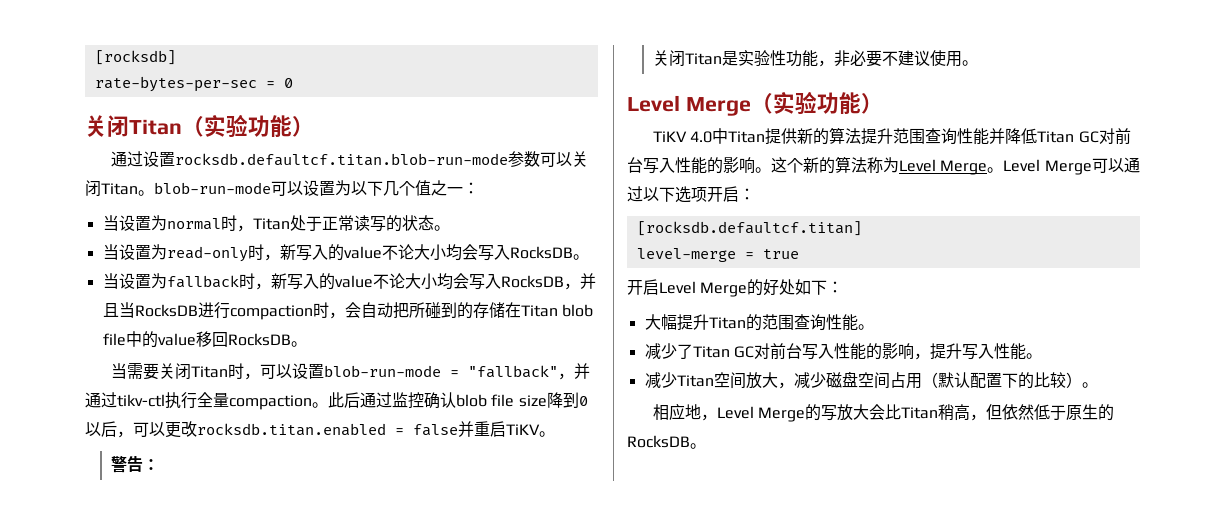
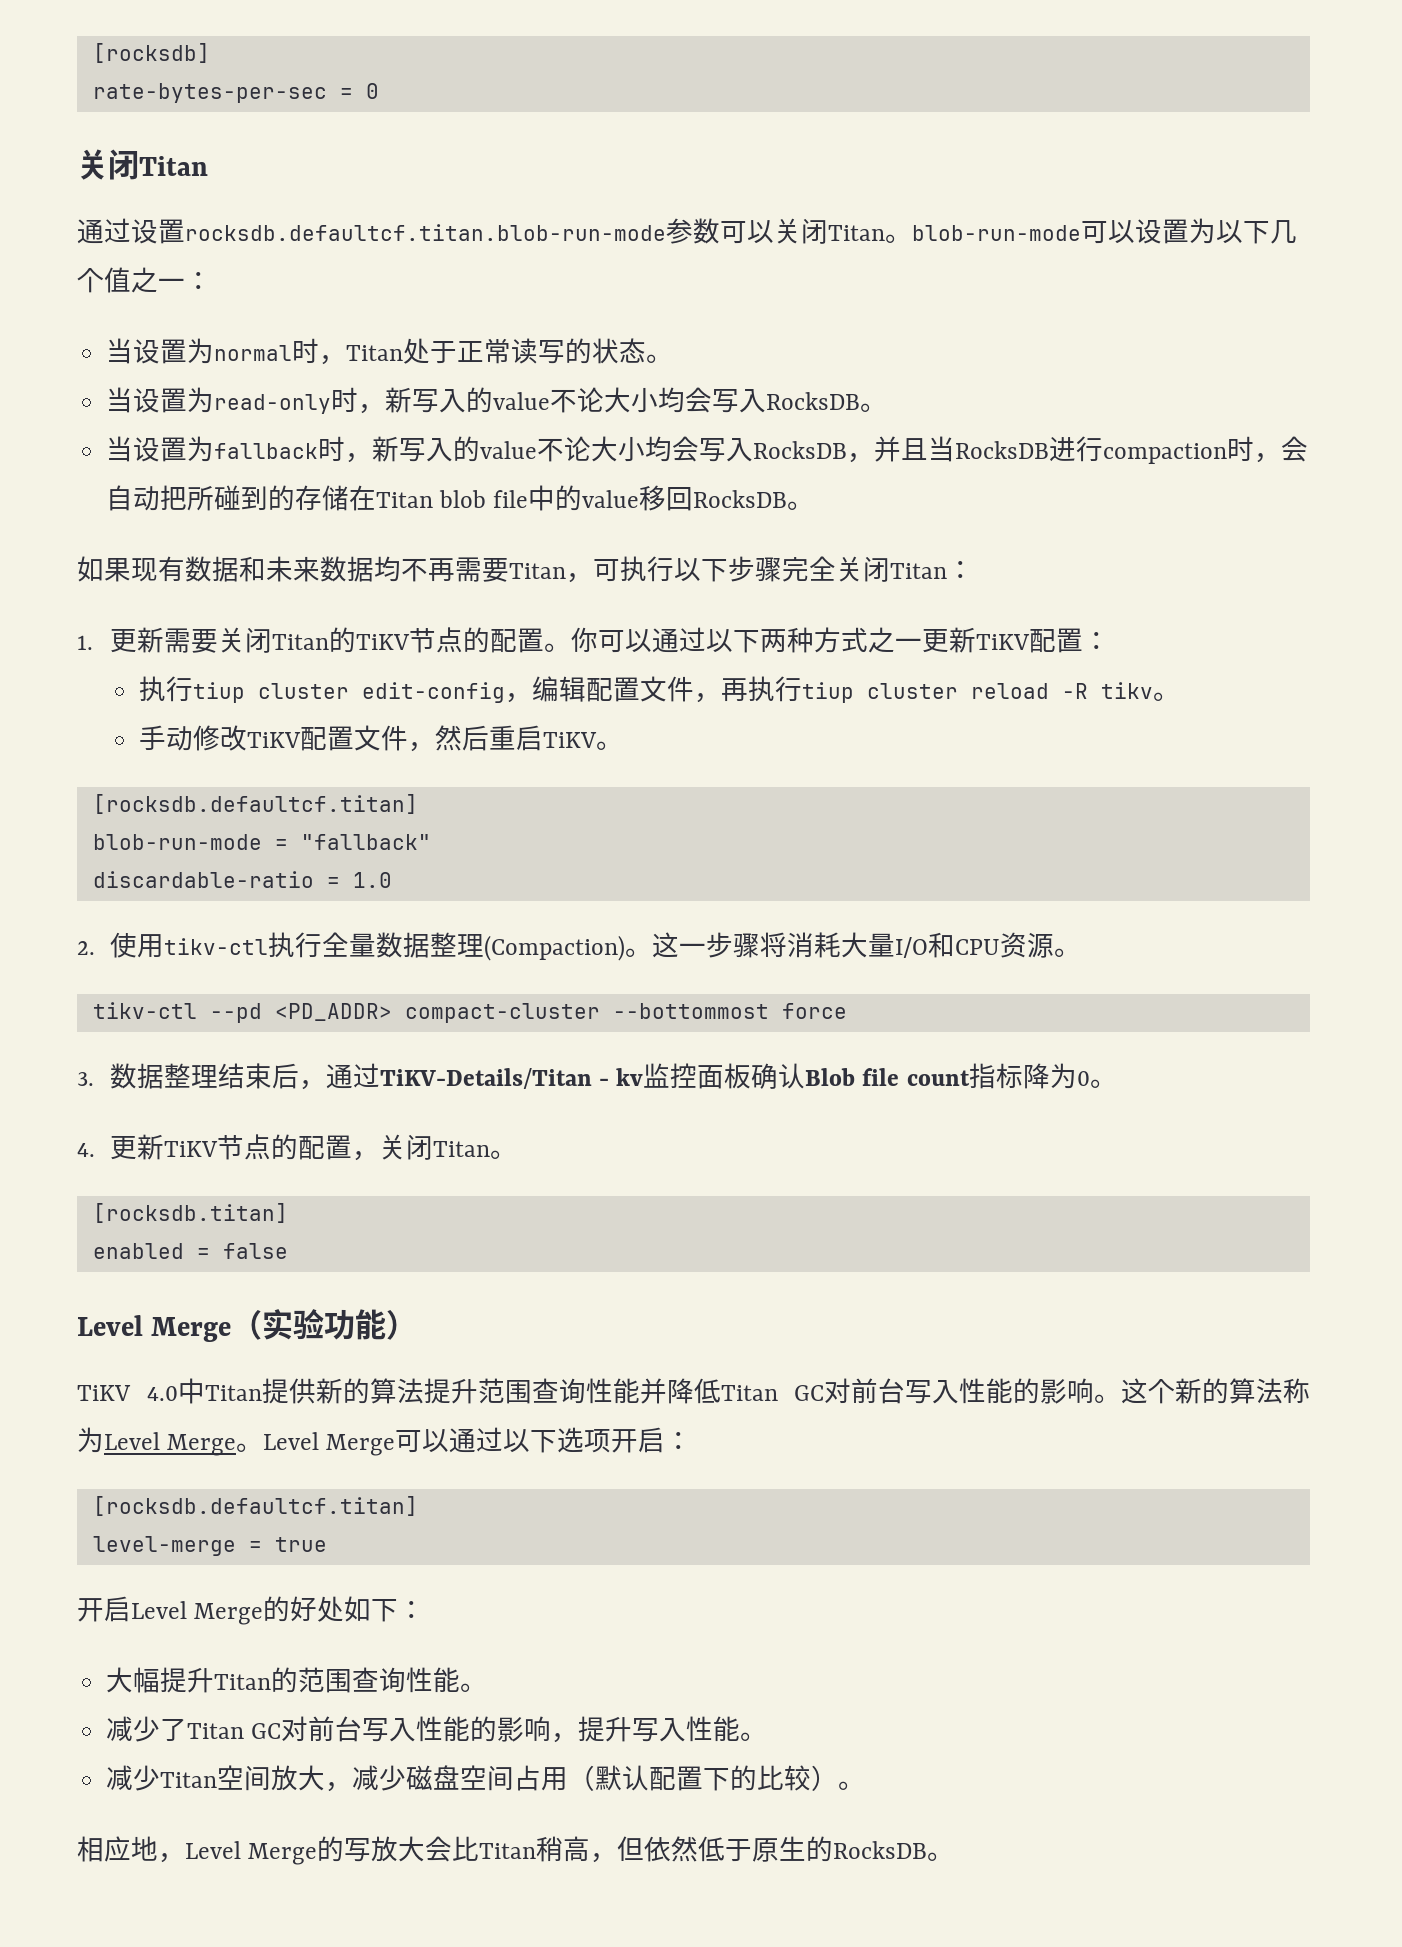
[182,114,314,137] （实验功能） -> (208, 166) none
[110,363,590,380] [85,392,588,410] [85,421,555,438] [110,455,159,473] [652,50,978,67] 当需要关闭Titan时，可以设置blob-run-mode = "fallback"，并通过tikv-ctl执行全量compaction。此后通过监控确认blob file size降到0以后，可以更改rocksdb.titan.enabled = false并重启TiKV。 // 警告： // 关闭Titan是实验性功能，非必要不建议使用。 -> [77,556,974,583] [77,627,1110,653] [139,676,1181,703] [139,725,624,752] [92,794,418,814] [92,834,431,850] [92,871,392,888] [77,932,1081,961] [92,1002,847,1023] [77,1063,1117,1090] [77,1134,517,1161] [92,1203,288,1223] [92,1243,288,1259] 如果现有数据和未来数据均不再需要Titan，可执行以下步骤完全关闭Titan： // 1.更新需要关闭Titan的TiKV节点的配置。你可以通过以下两种方式之一更新TiKV配置： // 执行tiup cluster edit-config，编辑配置文件，再执行tiup cluster reload -R tikv。 // 手动修改TiKV配置文件，然后重启TiKV。 // [rocksdb.defaultcf.titan] // blob-run-mode = "fallback" // discardable-ratio = 1.0 // 2.使用tikv-ctl执行全量数据整理(Compaction)。这一步骤将消耗大量I/O和CPU资源。 // tikv-ctl --pd <PD_ADDR> compact-cluster --bottommost force // 3.数据整理结束后，通过TiKV-Details/Titan - kv监控面板确认Blob file count指标降为0。 // 4.更新TiKV节点的配置，关闭Titan。 // [rocksdb.titan] // enabled = false

